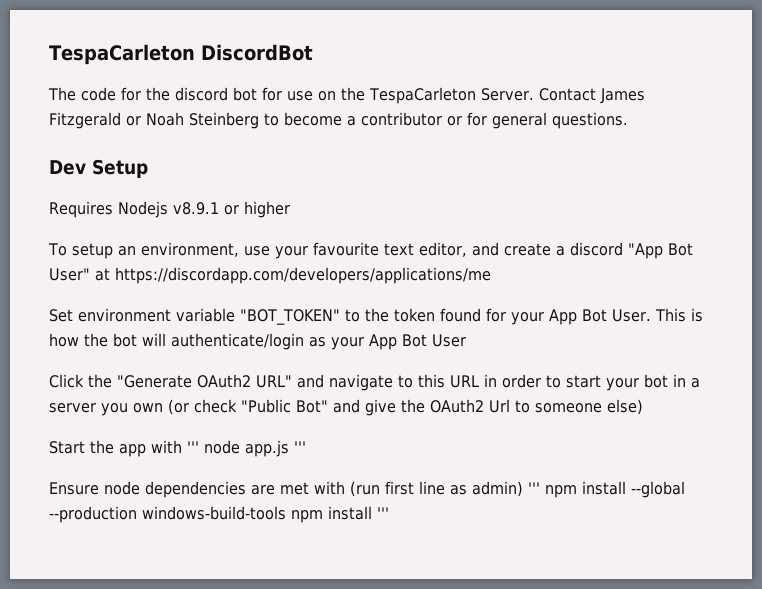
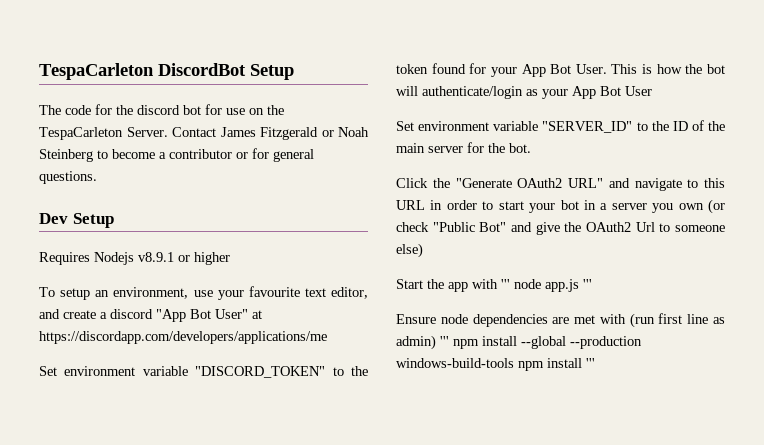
(313, 52) none -> [250,64,294,80] Setup
[240,309,340,325] "BOT_TOKEN" -> [195,366,326,378] "DISCORD_TOKEN"
(466, 340) none -> [396,120,725,133] [396,142,531,153] // Set environment variable "SERVER_ID" to the ID of the main server for the bot.

